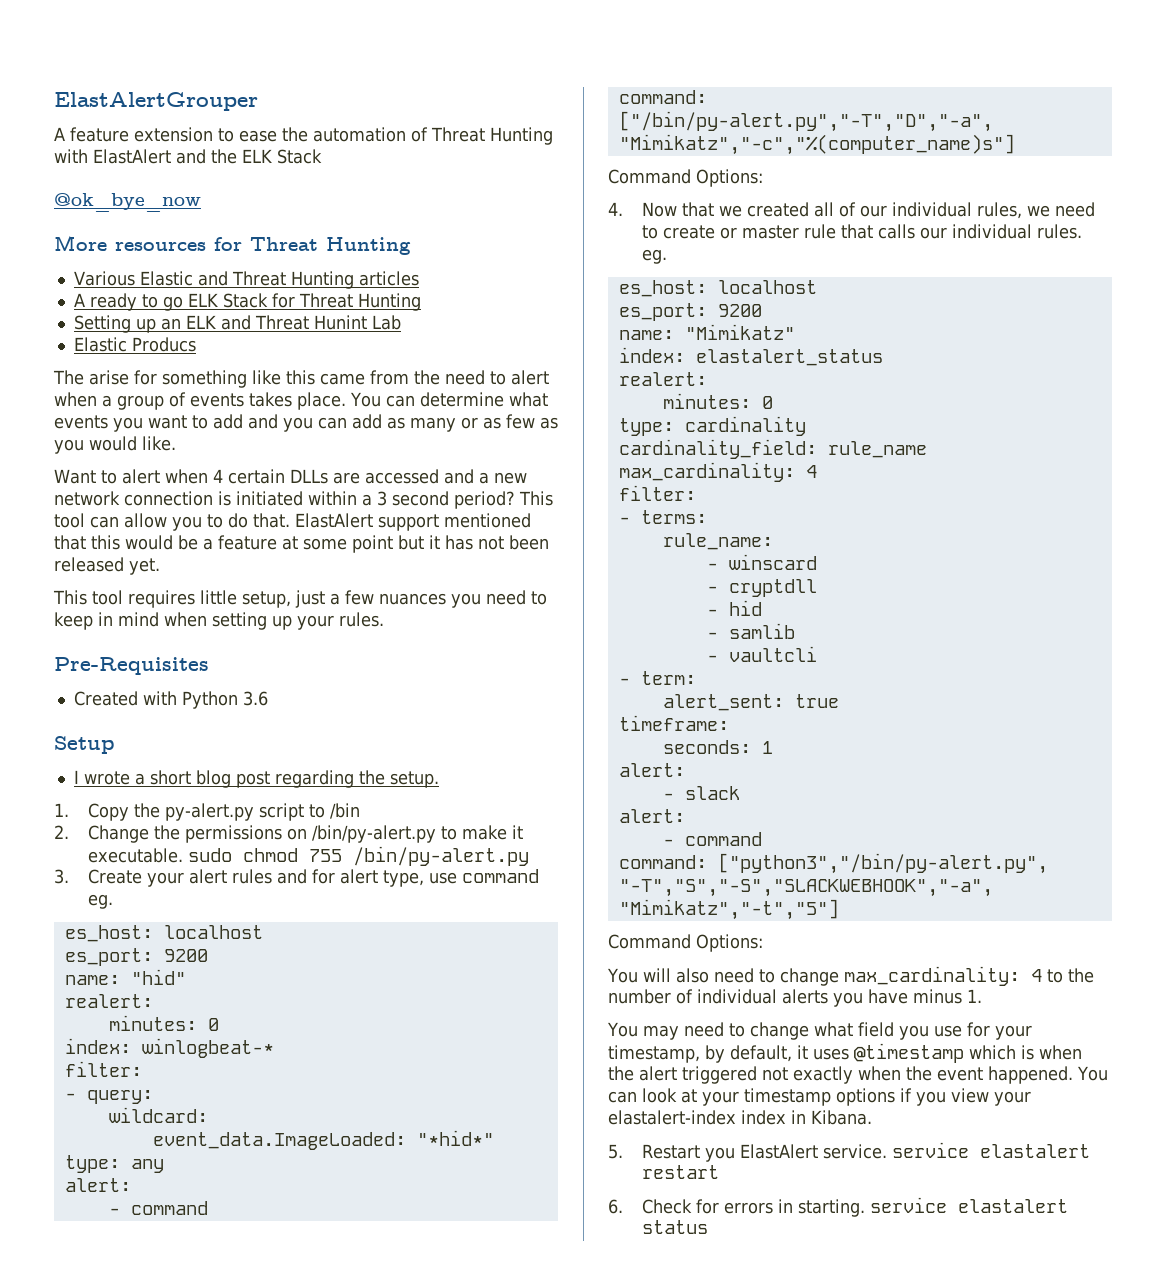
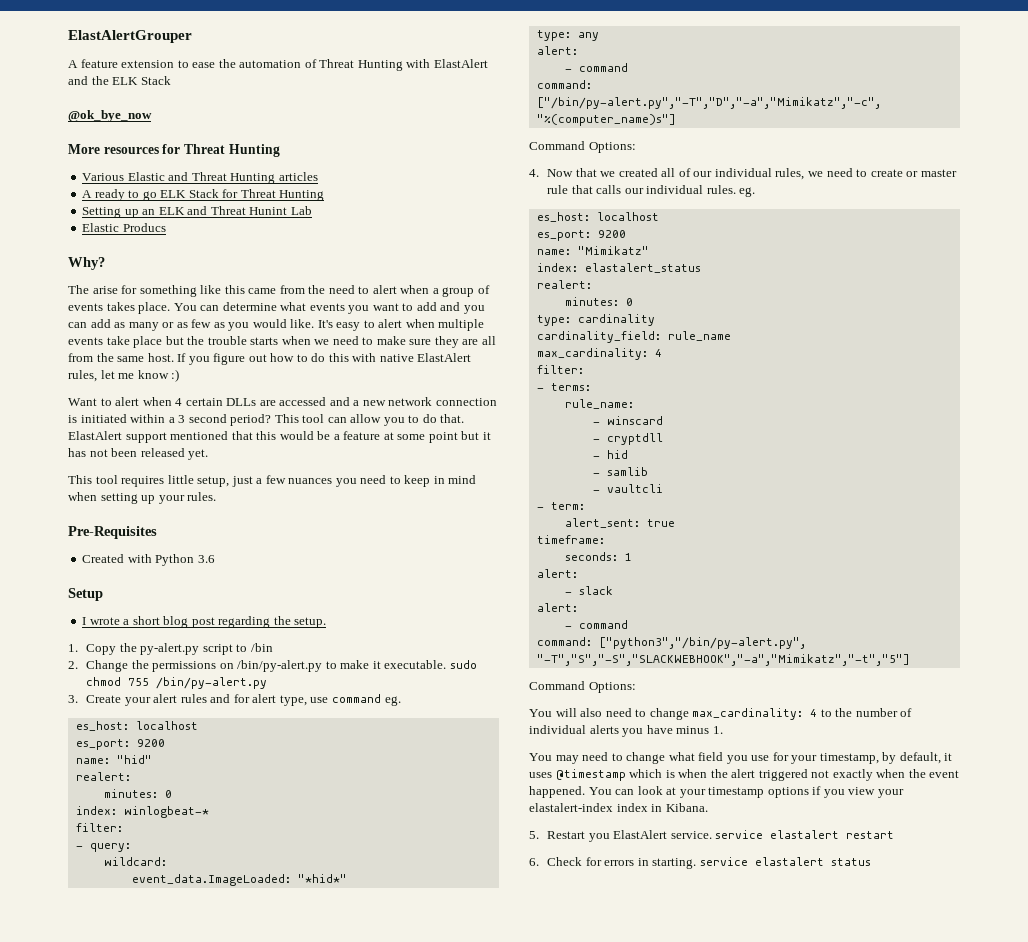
(196, 344) none -> [68,257,105,270] // Why?
(176, 443) none -> [317,319,485,331] [68,336,496,348] [68,353,472,365] [68,369,180,382] It's easy to alert when multiple events take place but the trouble starts when we need to make sure they are all from the same host. If you figure out how to do this with native ElastAlert rules, let me know :)

